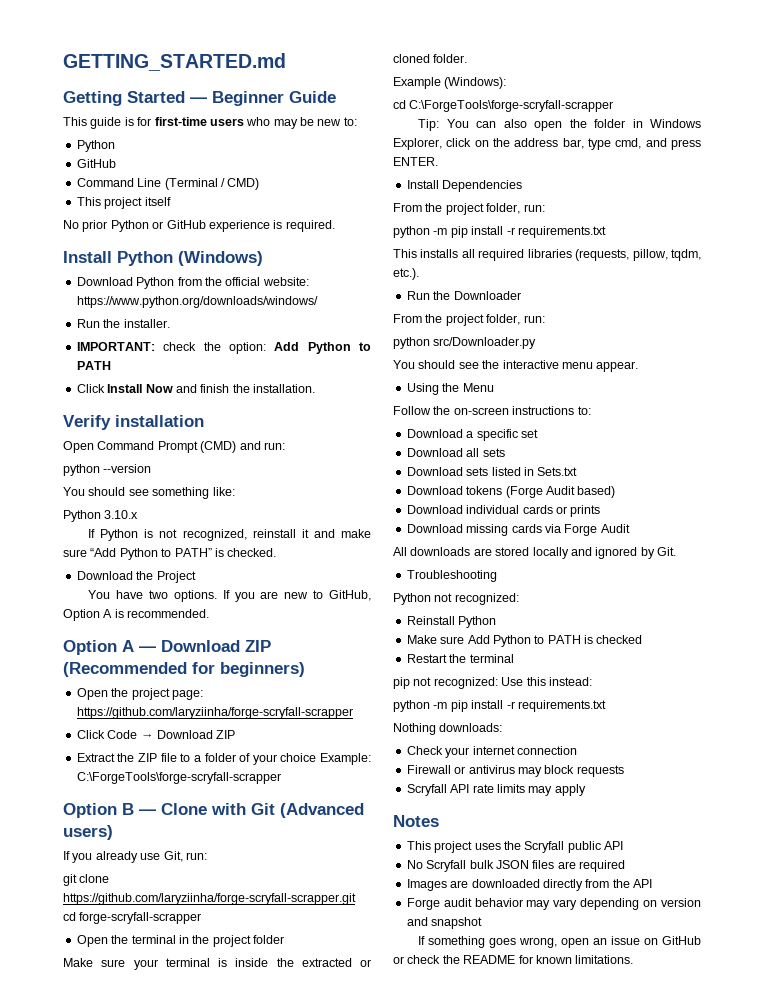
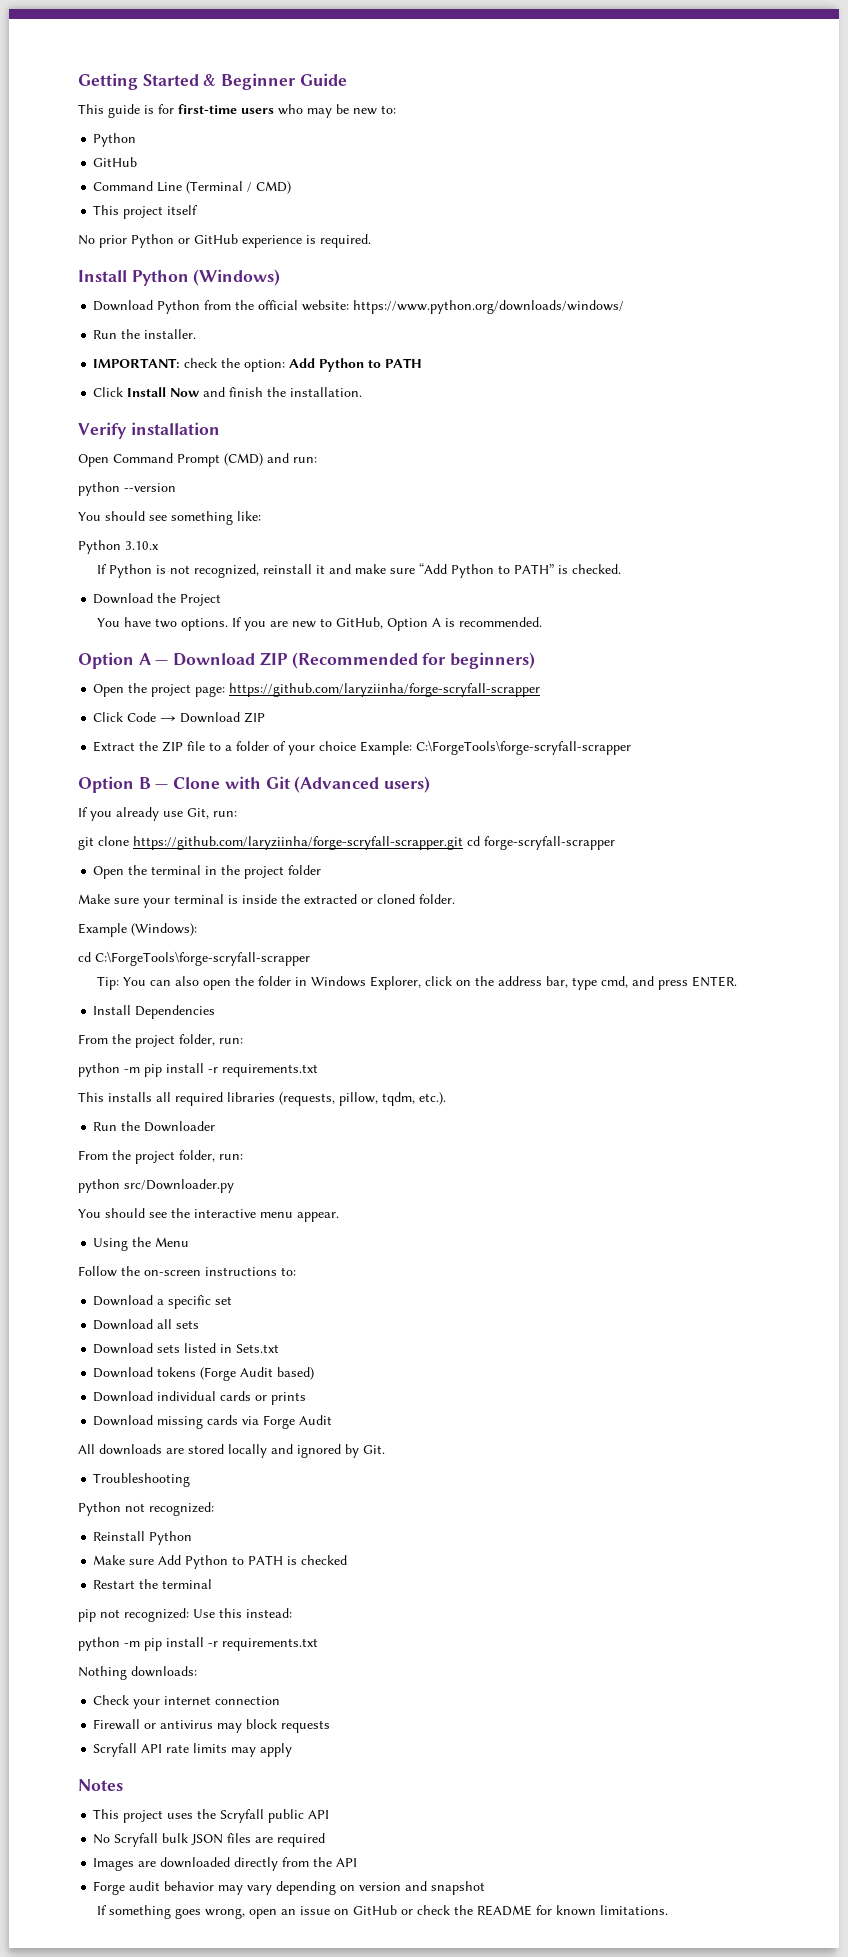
[63,53,286,71] GETTING_STARTED.md // -> (78, 81) none
[190,97,207,103] — -> [203,74,217,86] &

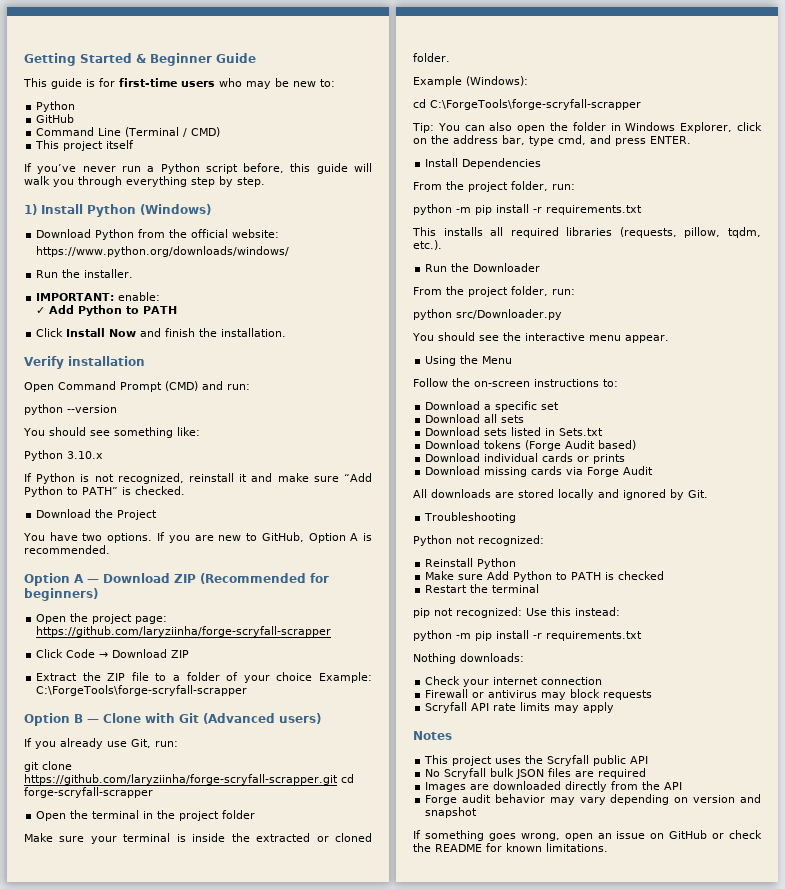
[78,234,371,248] No prior Python or GitHub experience is required. // -> [24,163,373,174] [24,176,265,187] [24,204,37,215] If you’ve never run a Python script before, this guide will walk you through everything step by step. // 1)
(350, 305) none -> (280, 233) //
[184,358,286,372] check the option: -> [118,292,161,301] [36,307,46,314] enable: // ✓

